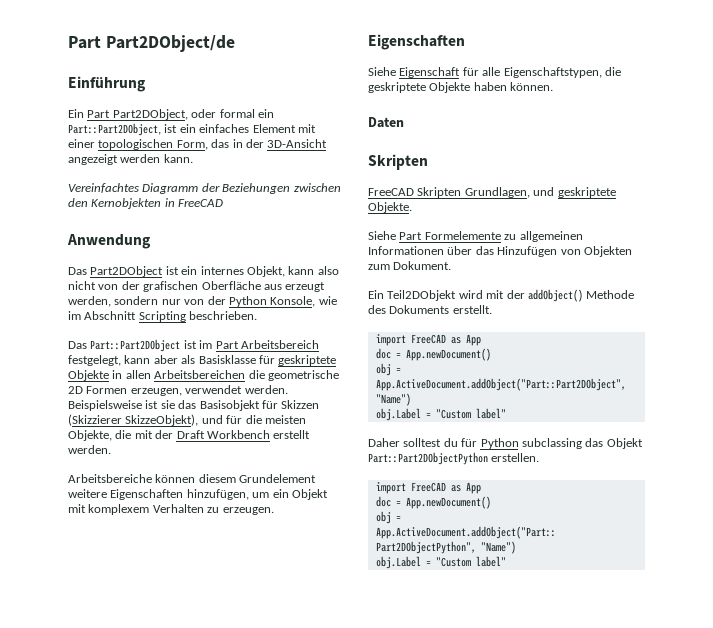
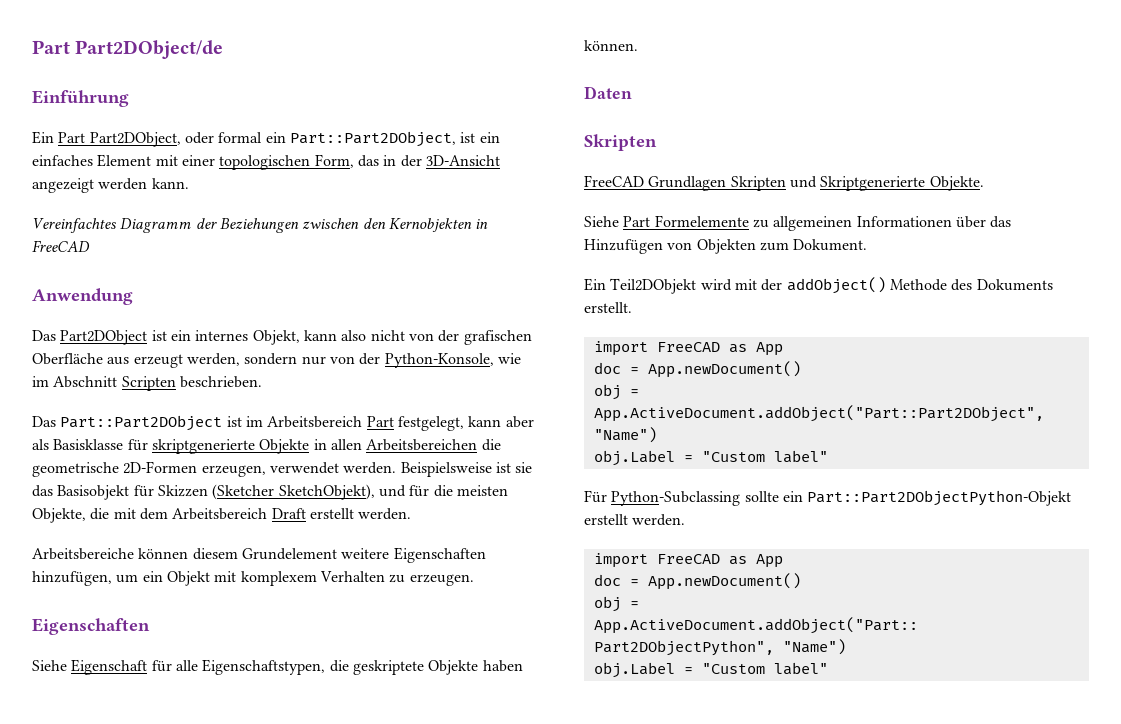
[228,296,316,307] Python Konsole, -> [384,353,494,368] Python-Konsole,
[138,311,186,322] Scripting -> [121,376,176,391] Scripten
[215,340,319,349] Part Arbeitsbereich -> [267,416,394,428] Arbeitsbereich Part
[278,355,337,366] geskriptete -> [151,439,255,454] skriptgenerierte
[68,386,128,394] 2D Formen -> [123,461,198,474] 2D-Formen
[68,414,199,426] (Skizzierer SkizzeObjekt), -> [212,484,375,500] (Sketcher SketchObjekt),
[155,430,270,439] der Draft Workbench -> [139,508,306,520] dem Arbeitsbereich Draft
[417,187,616,198] Skripten Grundlagen, und geskriptete -> [648,176,926,191] Grundlagen Skripten und Skriptgenerierte
[368,438,643,449] [368,452,540,465] Daher solltest du für Python subclassing das Objekt Part::Part2DObjectPython erstellen. -> [584,490,1072,506] [584,514,686,526] Für Python-Subclassing sollte ein Part::Part2DObjectPython-Objekt erstellt werden.

